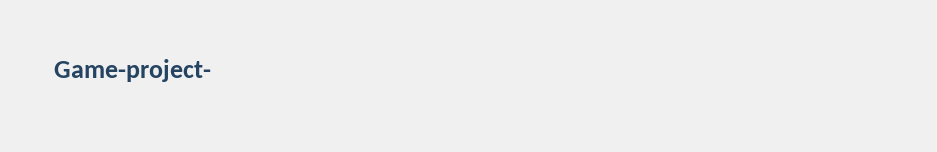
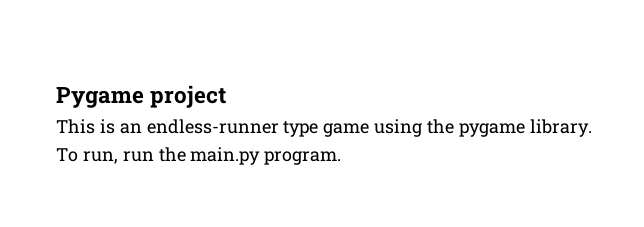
[54,59,211,82] Game-project- -> [56,85,227,108] [56,119,592,137] [56,147,342,165] Pygame project // This is an endless-runner type game using the pygame library. // To run, run the main.py program.

